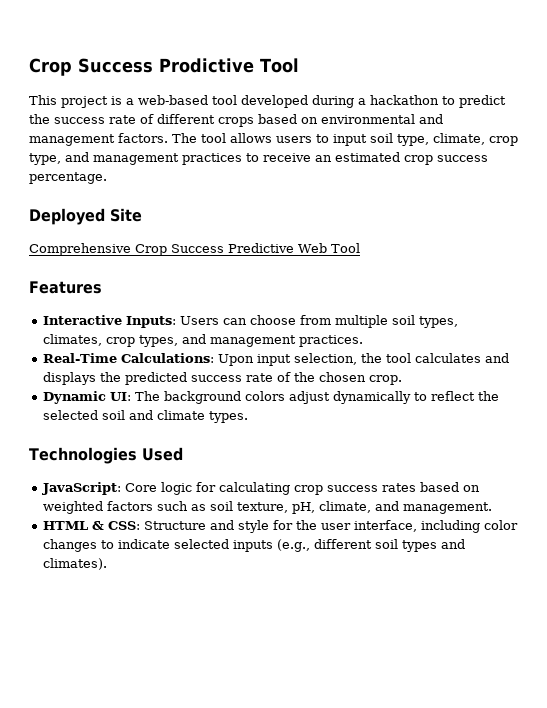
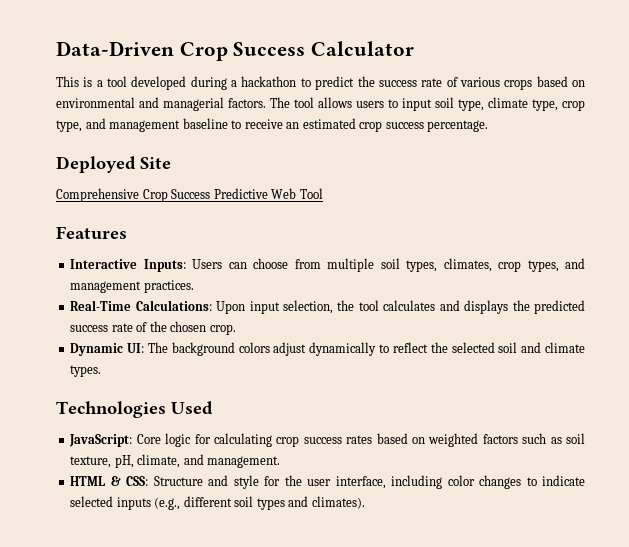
[29,58,299,76] Crop Success Prodictive Tool -> [56,41,415,61] Data-Driven Crop Success Calculator
[61,96,108,108] project -> (79, 81) none
[138,95,208,105] web-based -> (103, 83) none
[157,114,215,124] different -> [459,77,500,87] various
[29,134,115,146] management -> [163,97,224,111] managerial
[433,133,485,145] climate, -> [488,97,558,111] climate type,
[182,153,242,165] practices -> [182,118,228,129] baseline

